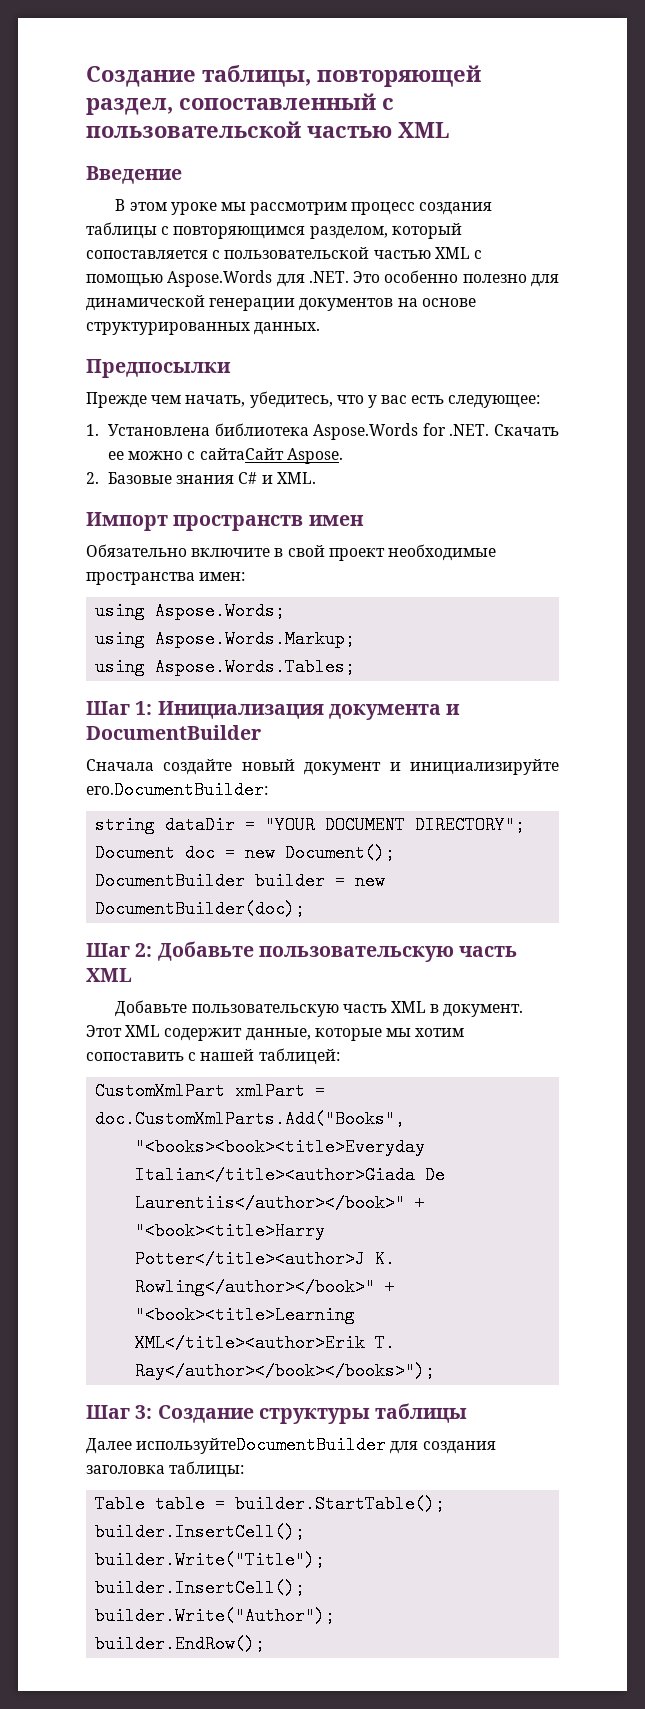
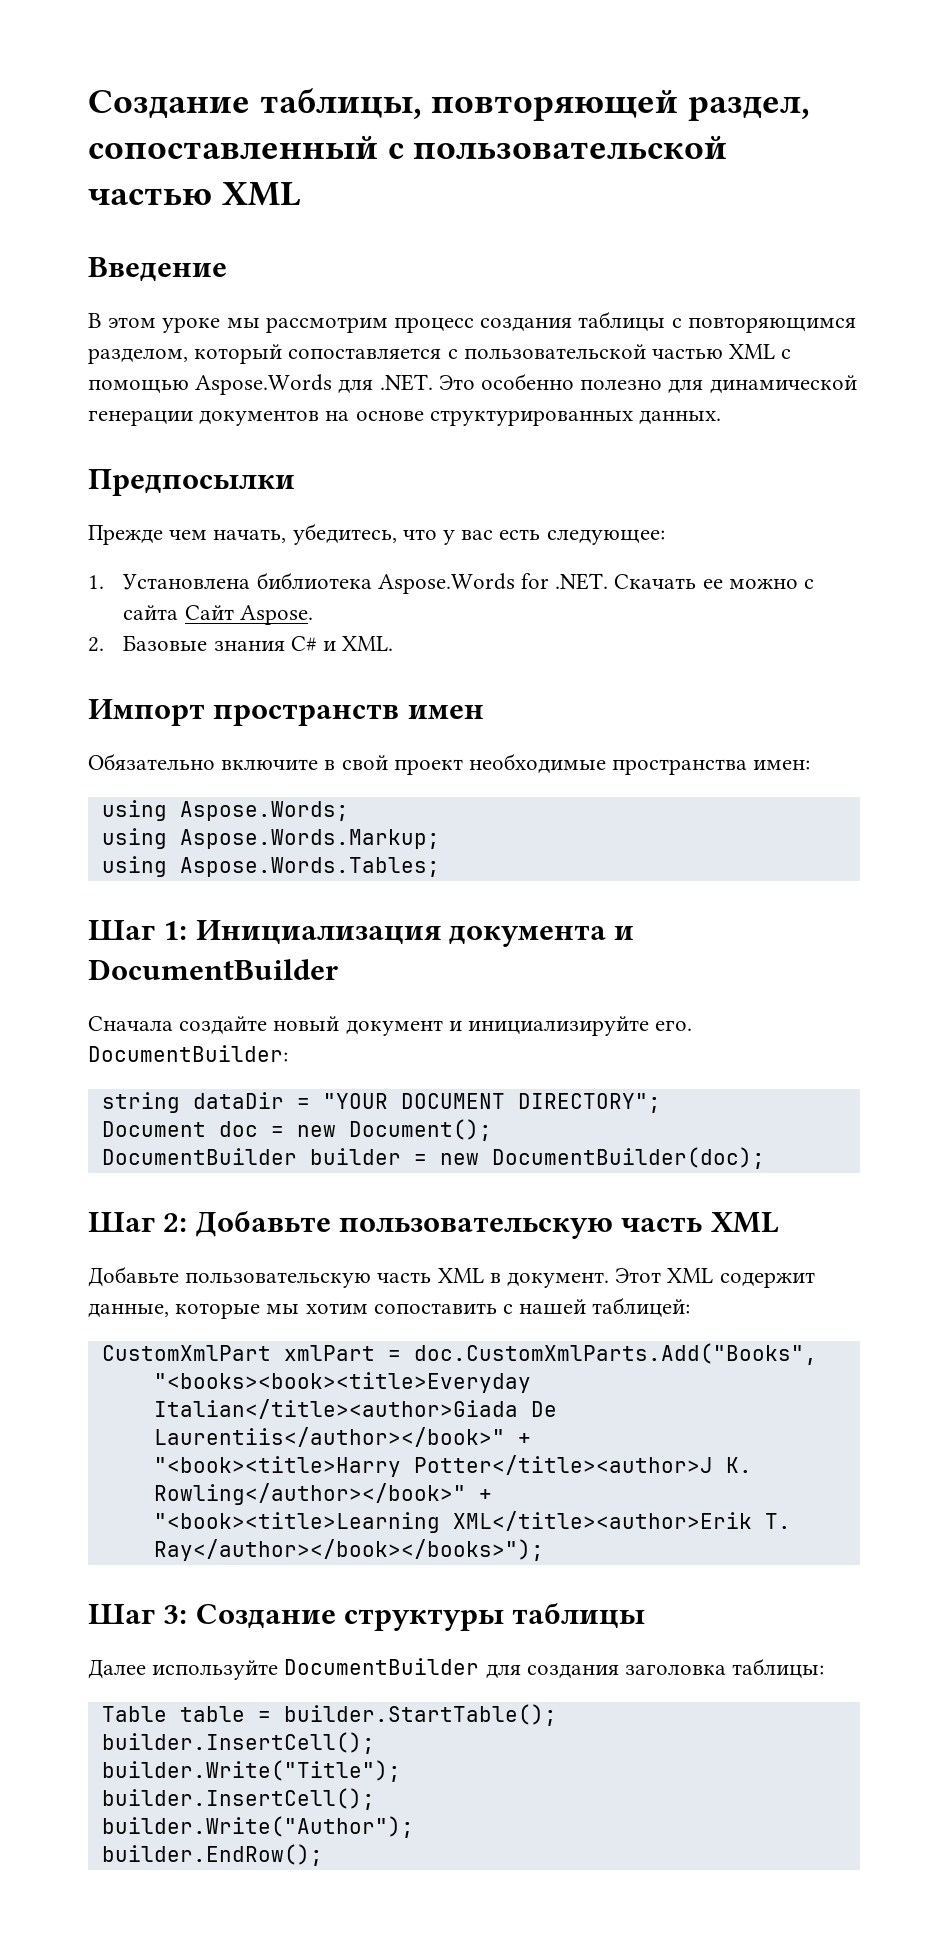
[199,448,284,460] сайтаСайт -> [123,605,234,620] сайта Сайт
[86,781,268,799] его.DocumentBuilder: -> [655,1020,693,1031] [88,1045,288,1062] его. DocumentBuilder:
[136,1436,387,1454] используйтеDocumentBuilder -> [152,1658,480,1680] используйте DocumentBuilder

